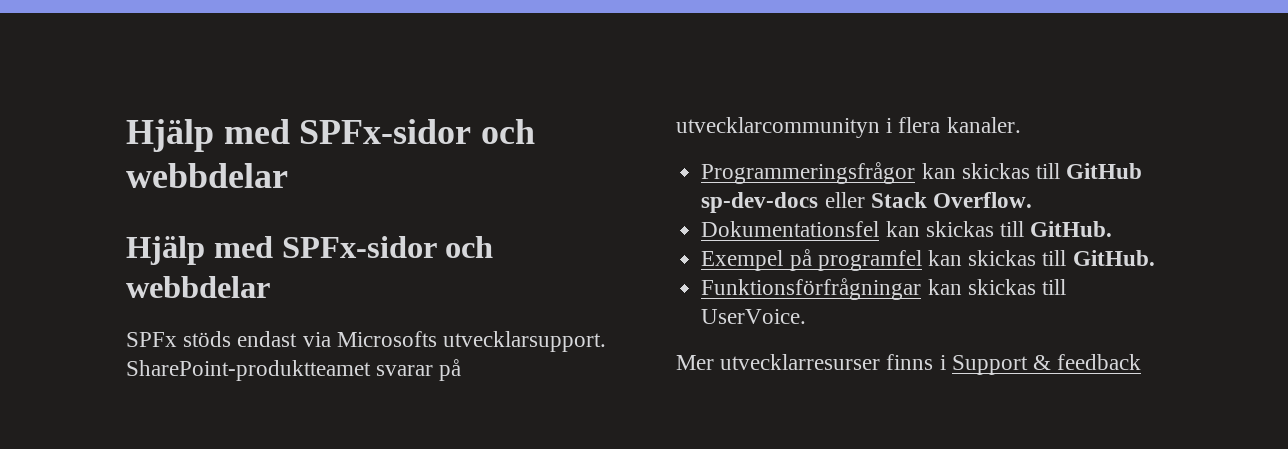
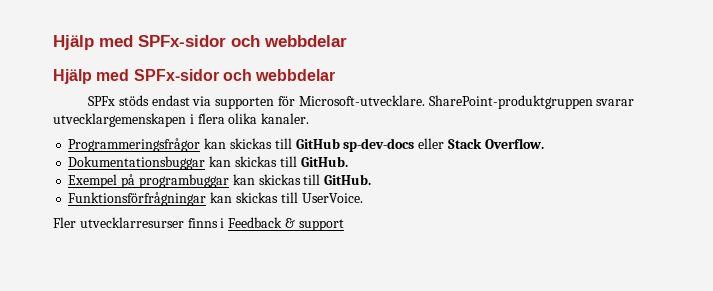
[336,331,607,352] [126,359,462,381] [676,117,880,138] Microsofts utvecklarsupport. SharePoint-produktteamet svarar på utvecklarcommunityn -> [215,95,635,109] [53,113,186,127] supporten för Microsoft-utvecklare. SharePoint-produktgruppen svarar utvecklargemenskapen
(941, 125) none -> [228,113,258,124] olika
[701,221,880,237] Dokumentationsfel -> [68,156,206,170] Dokumentationsbuggar
[817,250,922,271] programfel -> [138,174,229,188] programbuggar
[676,355,714,370] Mer -> [53,217,76,228] Fler
[951,354,1142,375] Support & feedback -> [228,217,344,231] Feedback & support

